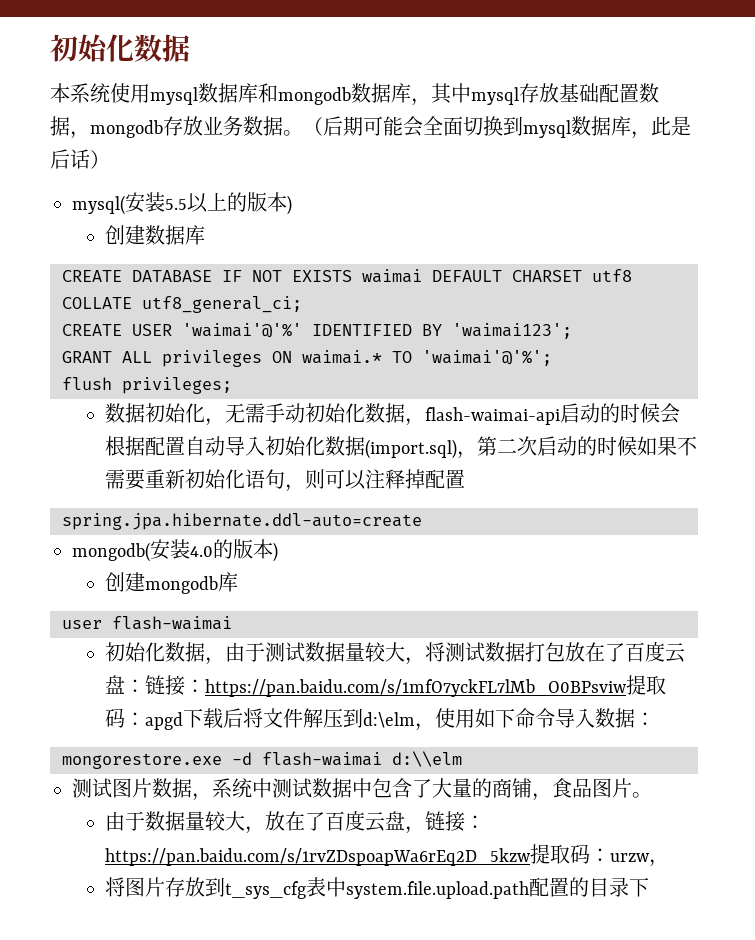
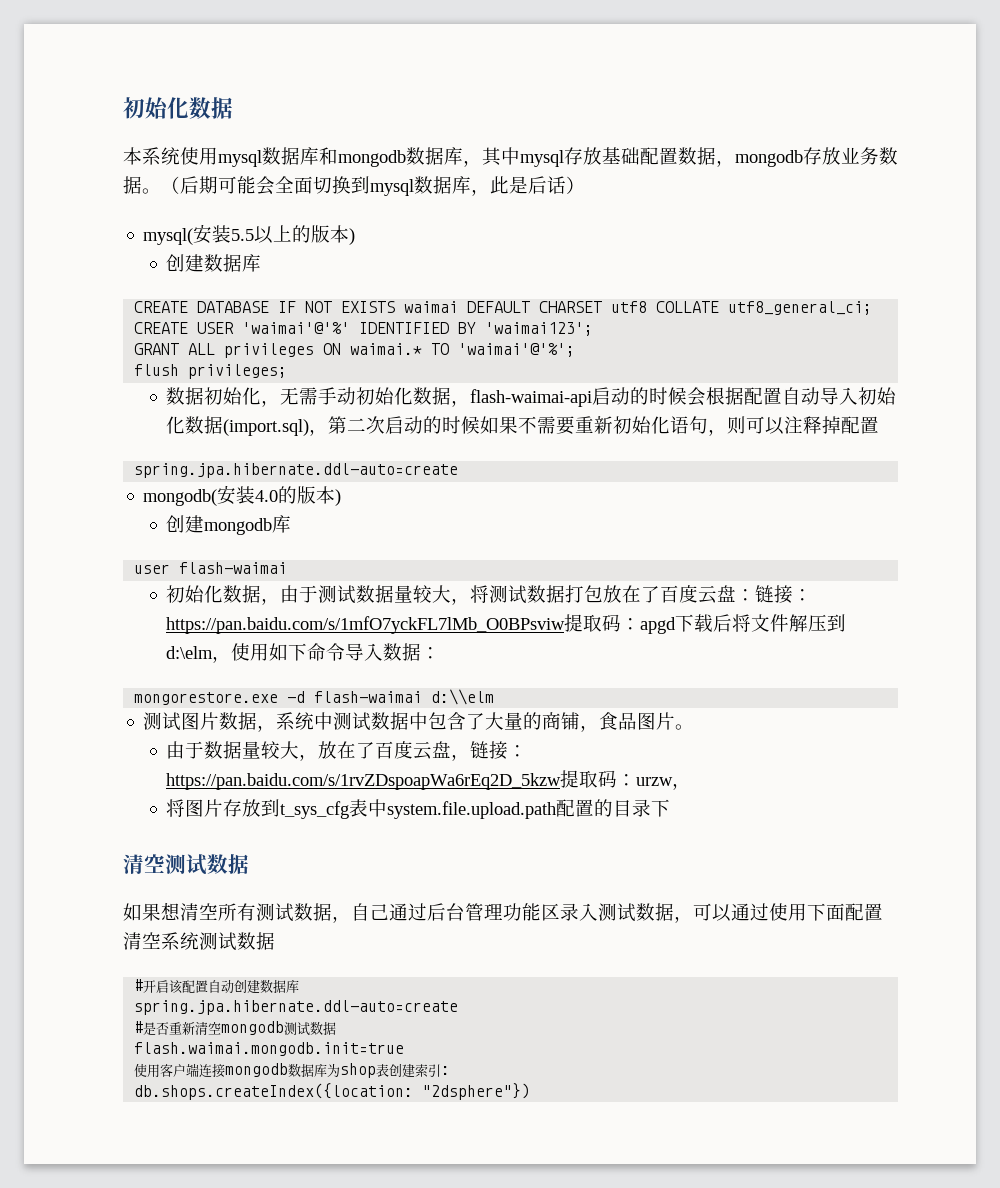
(650, 887) none -> [123,854,249,875] [123,902,883,923] [123,932,275,951] [134,979,300,994] [134,1000,459,1015] [134,1021,337,1036] [134,1042,405,1056] [134,1063,451,1078] [134,1083,531,1100] // 清空测试数据 // 如果想清空所有测试数据，自己通过后台管理功能区录入测试数据，可以通过使用下面配置清空系统测试数据 // #开启该配置自动创建数据库 // spring.jpa.hibernate.ddl-auto=create // #是否重新清空mongodb测试数据 // flash.waimai.mongodb.init=true // 使用客户端连接mongodb数据库为shop表创建索引: // db.shops.createIndex({location: "2dsphere"})

